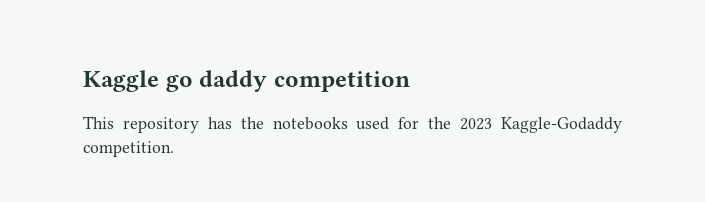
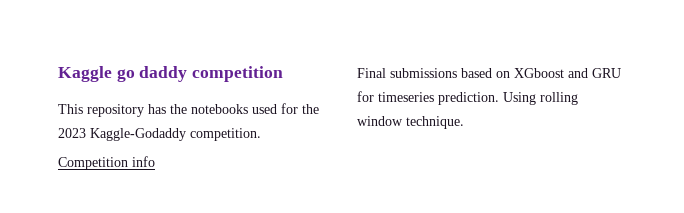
(174, 149) none -> [58,156,155,170] [357,68,621,78] [357,91,578,105] [357,116,464,129] // Competition info // Final submissions based on XGboost and GRU for timeseries prediction. Using rolling window technique.

